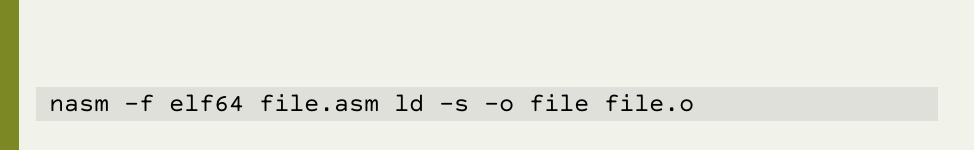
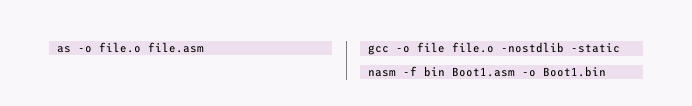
[48,94,244,112] nasm -f elf64 -> [56,42,141,53] as -o file.o
[393,94,469,112] ld -s -> [367,45,389,55] // gcc
(694, 103) none -> [500,42,620,53] [367,66,606,77] -nostdlib -static // nasm -f bin Boot1.asm -o Boot1.bin

